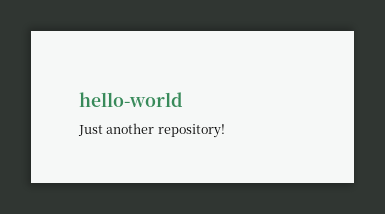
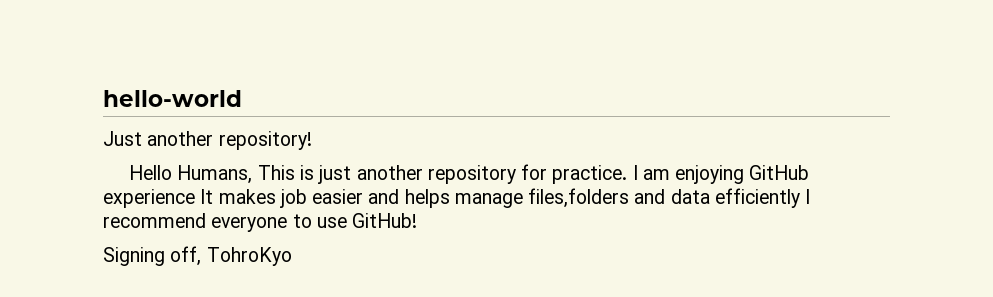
(225, 131) none -> [129,164,810,184] [103,188,811,208] [103,213,418,232] [103,246,292,266] // Hello Humans, This is just another repository for practice. I am enjoying GitHub experience It makes job easier and helps manage files,folders and data efficiently I recommend everyone to use GitHub! // Signing off, TohroKyo

